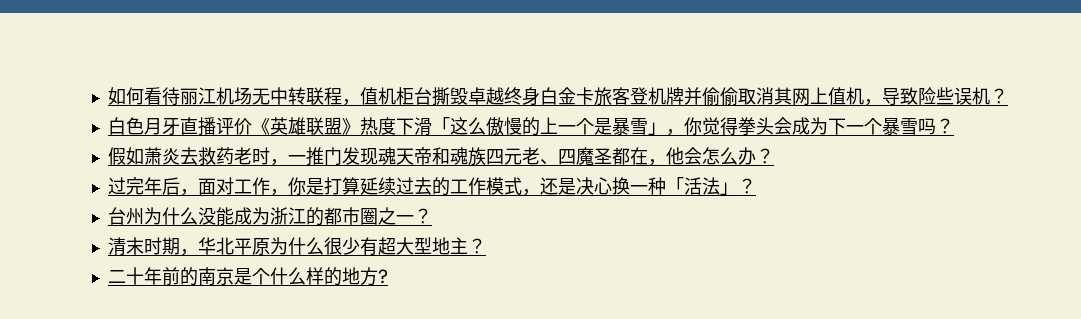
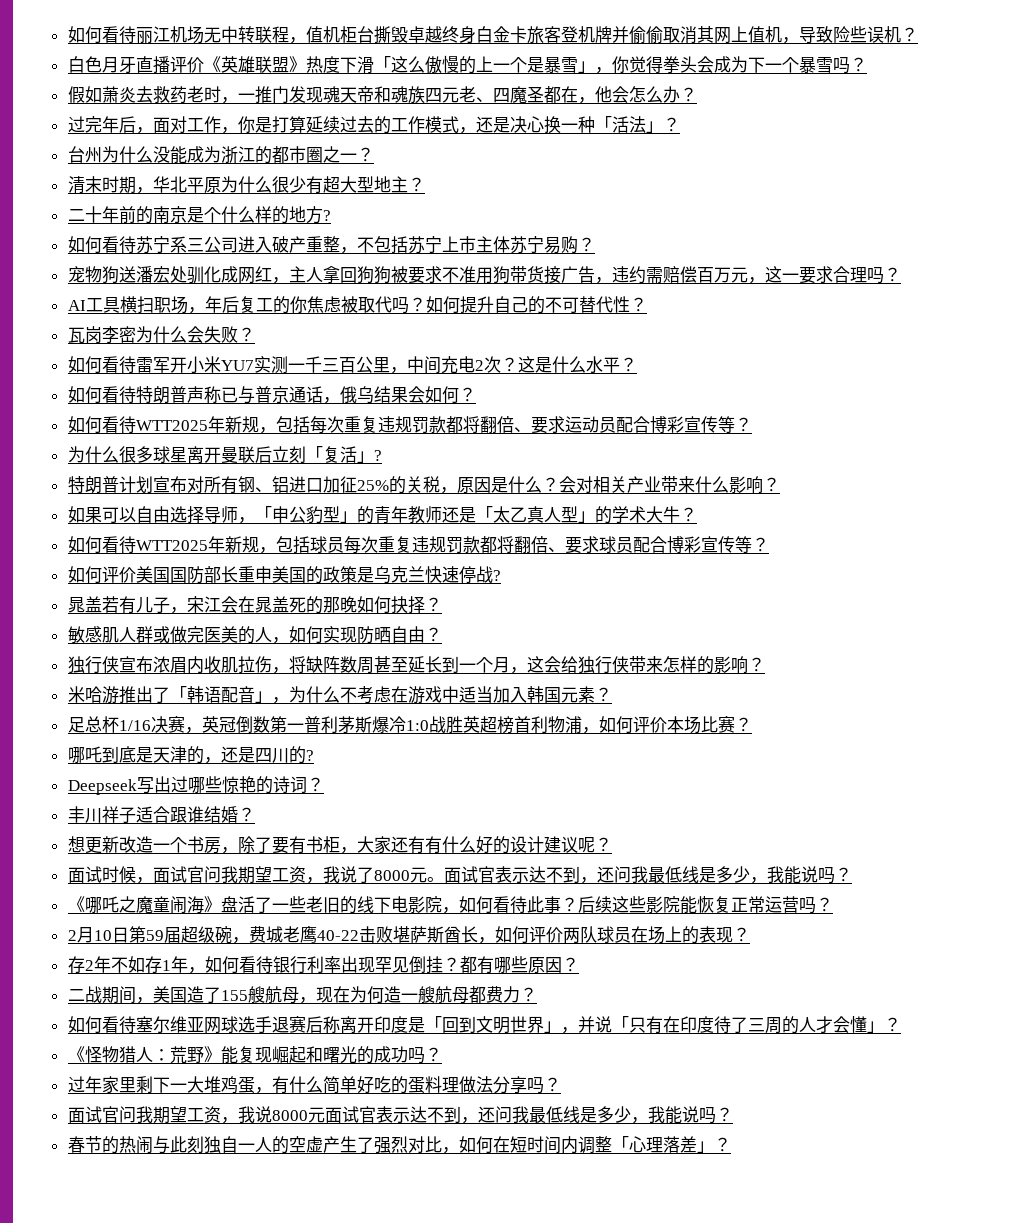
(388, 276) none -> [67,236,595,254] [67,266,901,284] [67,296,647,314] [67,326,255,343] [67,356,637,374] [67,386,476,404] [67,416,752,434] [67,446,382,464] [67,476,780,494] [67,506,697,524] [67,536,769,554] [67,566,501,584] [67,596,442,614] [67,626,442,644] [67,656,765,674] [67,686,612,704] [67,715,752,734] [67,746,314,764] [67,776,324,795] [67,806,255,824] [67,836,612,854] [67,866,852,884] [67,896,833,914] [67,926,750,944] [67,956,579,974] [67,986,537,1004] [67,1015,901,1034] [67,1046,442,1064] [67,1076,561,1094] [67,1106,733,1124] [67,1136,731,1154] // 如何看待苏宁系三公司进入破产重整，不包括苏宁上市主体苏宁易购？ // 宠物狗送潘宏处驯化成网红，主人拿回狗狗被要求不准用狗带货接广告，违约需赔偿百万元，这一要求合理吗？ // AI工具横扫职场，年后复工的你焦虑被取代吗？如何提升自己的不可替代性？ // 瓦岗李密为什么会失败？ // 如何看待雷军开小米YU7实测一千三百公里，中间充电2次？这是什么水平？ // 如何看待特朗普声称已与普京通话，俄乌结果会如何？ // 如何看待WTT2025年新规，包括每次重复违规罚款都将翻倍、要求运动员配合博彩宣传等？ // 为什么很多球星离开曼联后立刻「复活」? // 特朗普计划宣布对所有钢、铝进口加征25%的关税，原因是什么？会对相关产业带来什么影响？ // 如果可以自由选择导师，「申公豹型」的青年教师还是「太乙真人型」的学术大牛？ // 如何看待WTT2025年新规，包括球员每次重复违规罚款都将翻倍、要求球员配合博彩宣传等？ // 如何评价美国国防部长重申美国的政策是乌克兰快速停战? // 晁盖若有儿子，宋江会在晁盖死的那晚如何抉择？ // 敏感肌人群或做完医美的人，如何实现防晒自由？ // 独行侠宣布浓眉内收肌拉伤，将缺阵数周甚至延长到一个月，这会给独行侠带来怎样的影响？ // 米哈游推出了「韩语配音」，为什么不考虑在游戏中适当加入韩国元素？ // 足总杯1/16决赛，英冠倒数第一普利茅斯爆冷1:0战胜英超榜首利物浦，如何评价本场比赛？ // 哪吒到底是天津的，还是四川的? // Deepseek写出过哪些惊艳的诗词？ // 丰川祥子适合跟谁结婚？ // 想更新改造一个书房，除了要有书柜，大家还有有什么好的设计建议呢？ // 面试时候，面试官问我期望工资，我说了8000元。面试官表示达不到，还问我最低线是多少，我能说吗？ // 《哪吒之魔童闹海》盘活了一些老旧的线下电影院，如何看待此事？后续这些影院能恢复正常运营吗？ // 2月10日第59届超级碗，费城老鹰40-22击败堪萨斯酋长，如何评价两队球员在场上的表现？ // 存2年不如存1年，如何看待银行利率出现罕见倒挂？都有哪些原因？ // 二战期间，美国造了155艘航母，现在为何造一艘航母都费力？ // 如何看待塞尔维亚网球选手退赛后称离开印度是「回到文明世界」，并说「只有在印度待了三周的人才会懂」？ // 《怪物猎人：荒野》能复现崛起和曙光的成功吗？ // 过年家里剩下一大堆鸡蛋，有什么简单好吃的蛋料理做法分享吗？ // 面试官问我期望工资，我说8000元面试官表示达不到，还问我最低线是多少，我能说吗？ // 春节的热闹与此刻独自一人的空虚产生了强烈对比，如何在短时间内调整「心理落差」？

